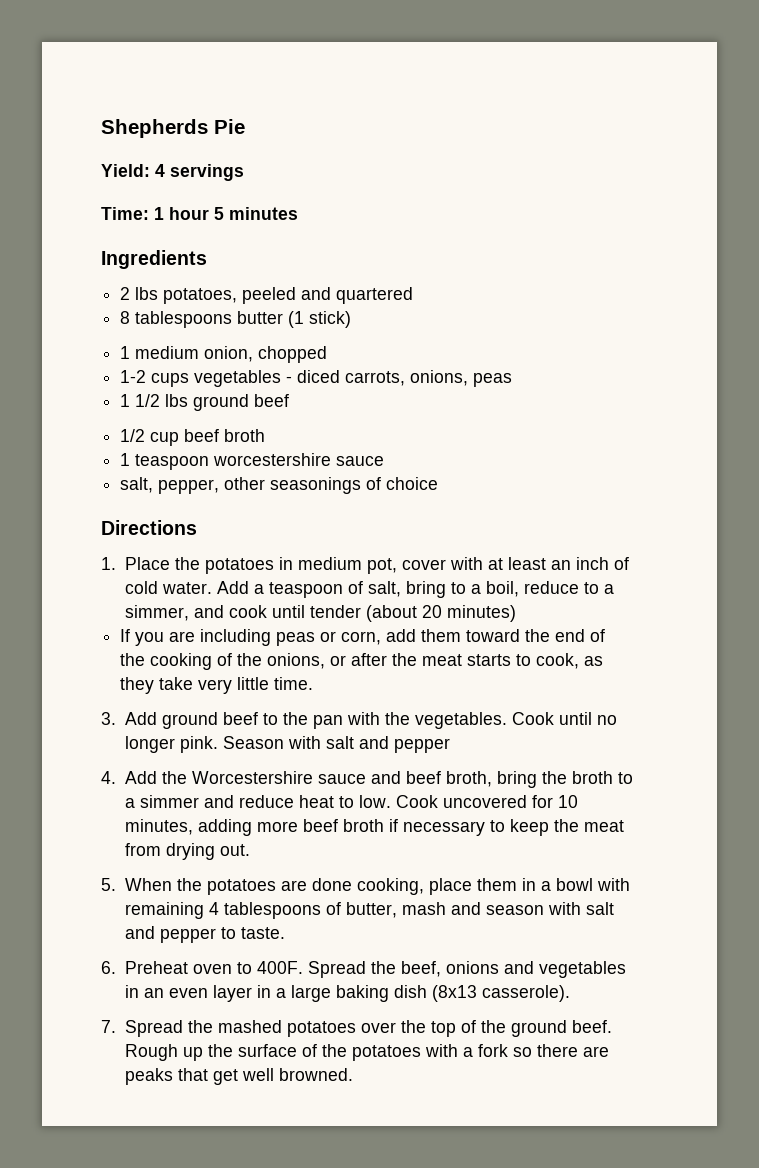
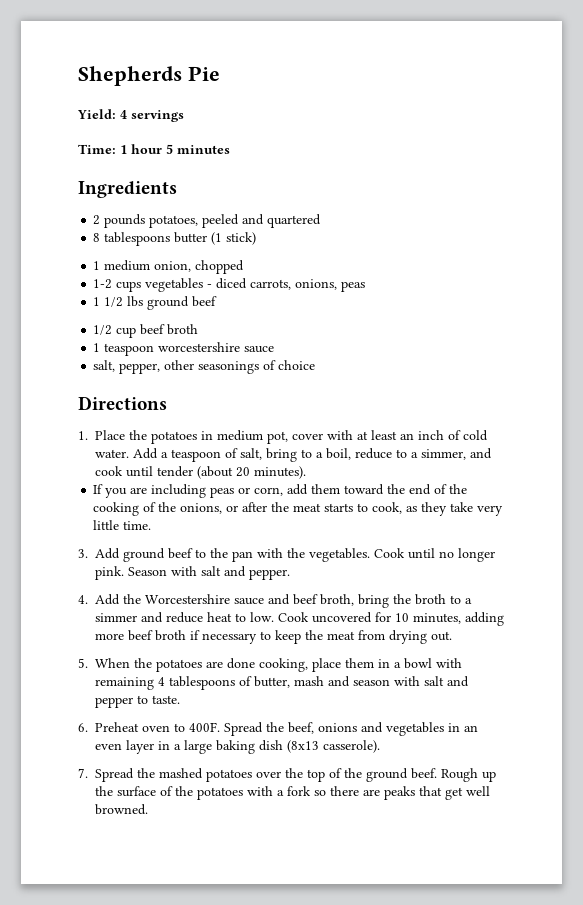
[135,287,159,300] lbs -> [104,214,146,228] pounds
[447,605,517,622] minutes) -> [254,466,306,479] minutes).
[394,738,451,753] pepper -> [249,569,290,580] pepper.

